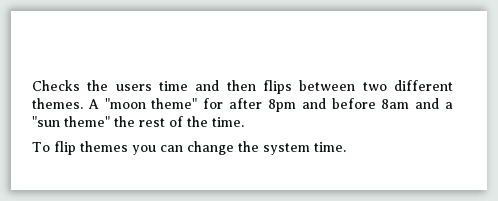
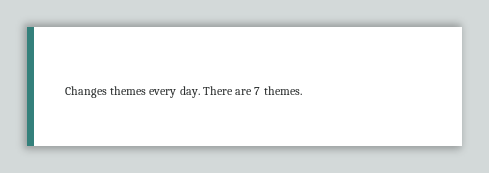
[32,80,453,94] [32,98,453,112] [32,116,244,127] [32,141,346,155] Checks the users time and then flips between two different themes. A "moon theme" for after 8pm and before 8am and a "sun theme" the rest of the time. // To flip themes you can change the system time. -> [65,86,302,98] Changes themes every day. There are 7 themes.

